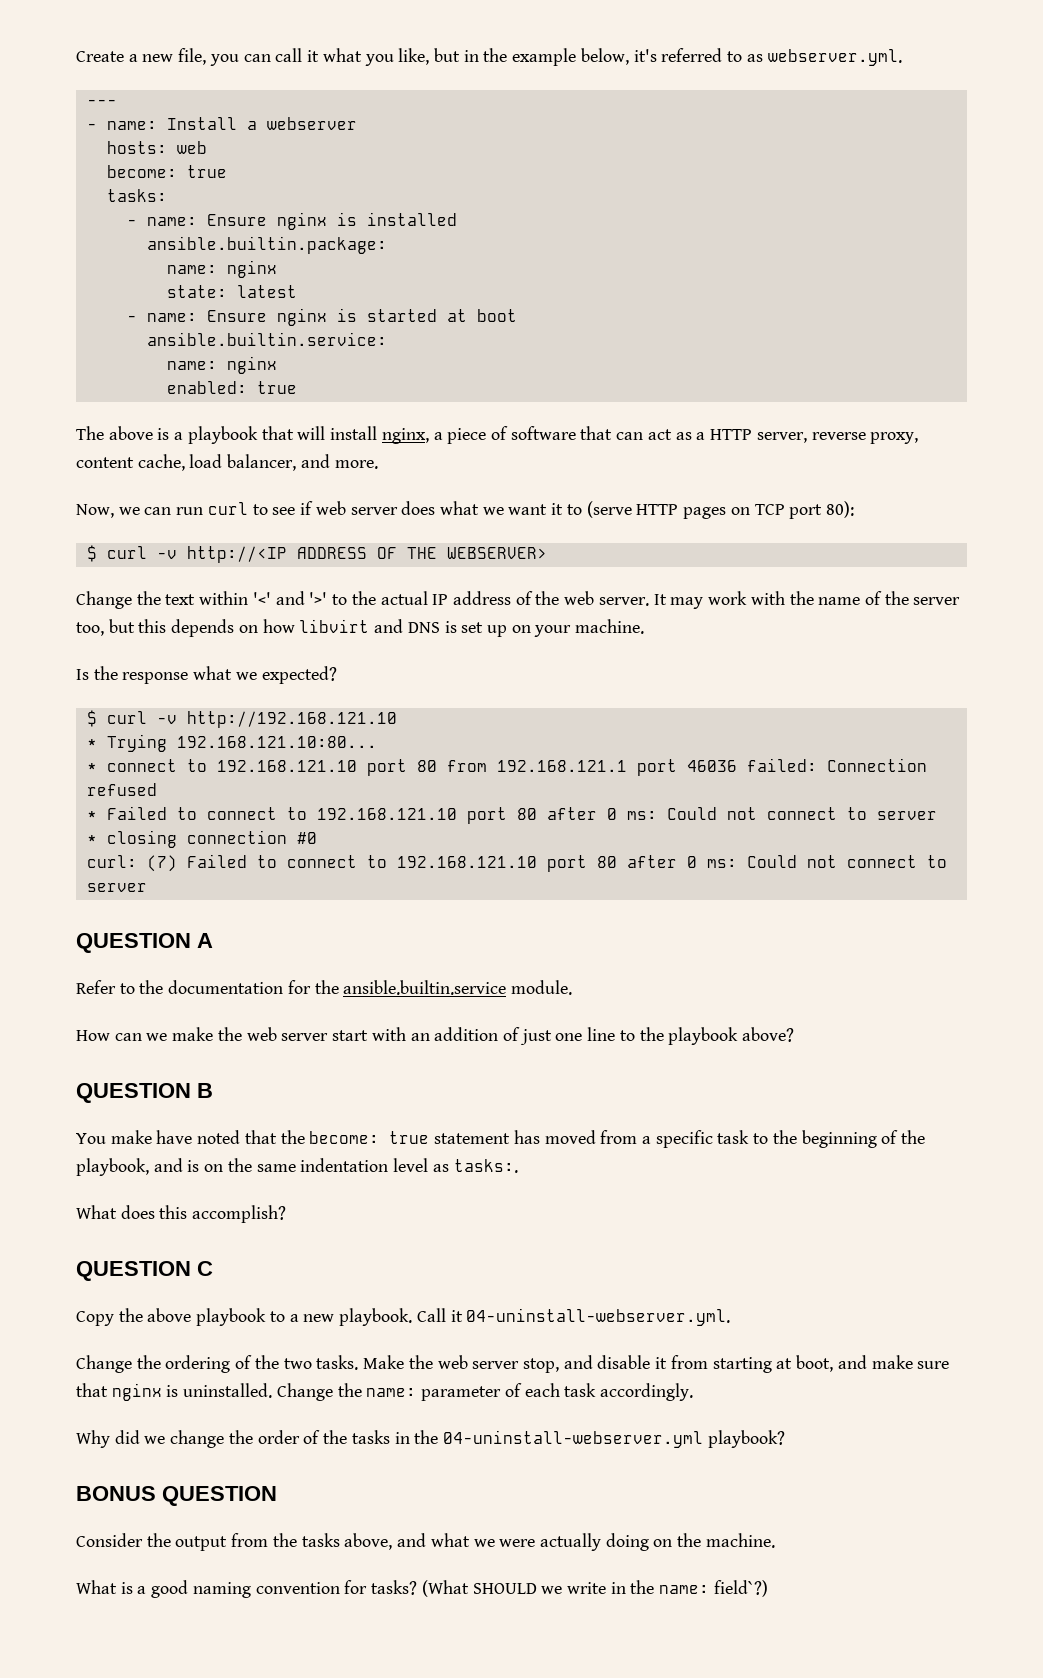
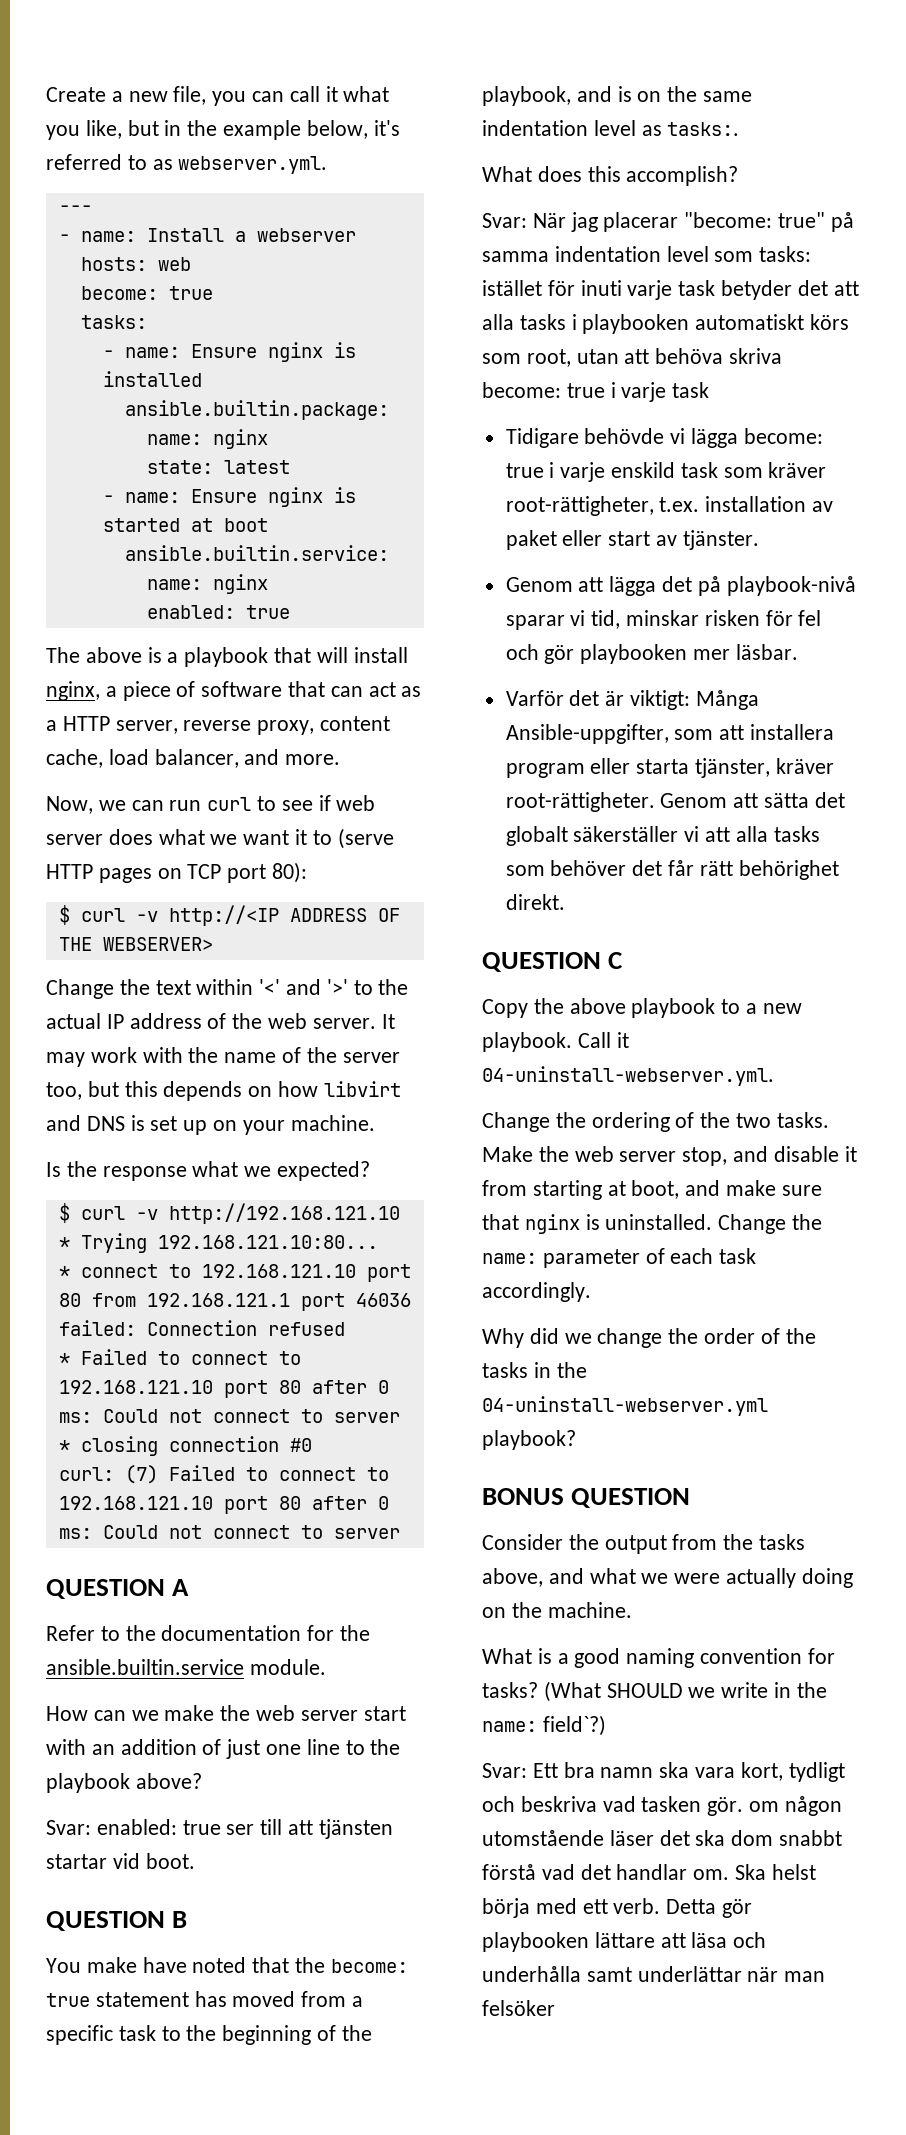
(795, 1034) none -> [46,1819,393,1839] [46,1853,195,1869] // Svar: enabled: true ser till att tjänsten startar vid boot.
(287, 1214) none -> [482,212,854,232] [482,246,812,262] [482,280,859,300] [482,314,850,334] [482,348,783,367] [482,382,710,402] [505,428,823,448] [505,462,827,482] [505,496,834,516] [505,530,759,550] [505,576,856,596] [505,610,822,630] [505,644,798,664] [505,690,759,710] [505,724,835,744] [505,758,834,778] [505,792,845,812] [505,826,820,846] [505,860,839,880] [505,894,565,910] // Svar: När jag placerar "become: true" på samma indentation level som tasks: istället för inuti varje task betyder det att alla tasks i playbooken automatiskt körs som root, utan att behöva skriva become: true i varje task // Tidigare behövde vi lägga become: true i varje enskild task som kräver root-rättigheter, t.ex. installation av paket eller start av tjänster. // Genom att lägga det på playbook-nivå sparar vi tid, minskar risken för fel och gör playbooken mer läsbar. // Varför det är viktigt: Många Ansible-uppgifter, som att installera program eller starta tjänster, kräver root-rättigheter. Genom att sätta det globalt säkerställer vi att alla tasks som behöver det får rätt behörighet direkt.
(768, 1588) none -> [482,1762,845,1782] [482,1796,842,1816] [482,1830,843,1846] [482,1864,816,1880] [482,1898,753,1918] [482,1932,767,1952] [482,1966,826,1982] [482,2000,555,2016] // Svar: Ett bra namn ska vara kort, tydligt och beskriva vad tasken gör. om någon utomstående läser det ska dom snabbt förstå vad det handlar om. Ska helst börja med ett verb. Detta gör playbooken lättare att läsa och underhålla samt underlättar när man felsöker

